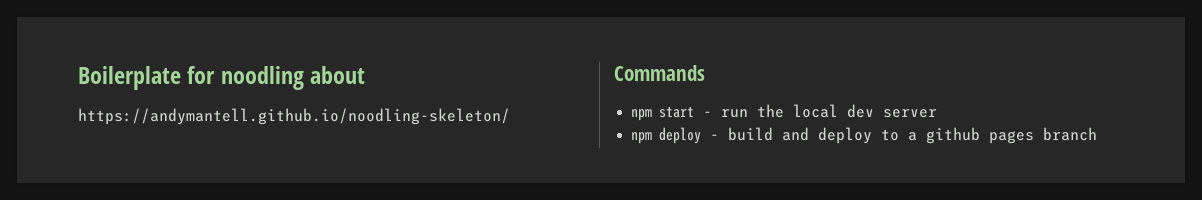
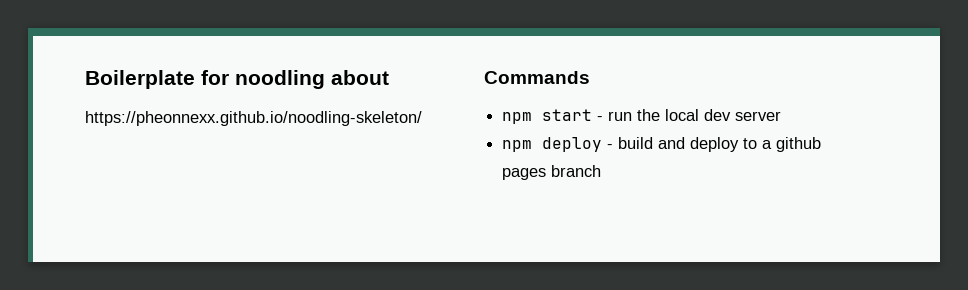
[78,108,510,125] https://andymantell.github.io/noodling-skeleton/ -> [85,111,422,126] https://pheonnexx.github.io/noodling-skeleton/

